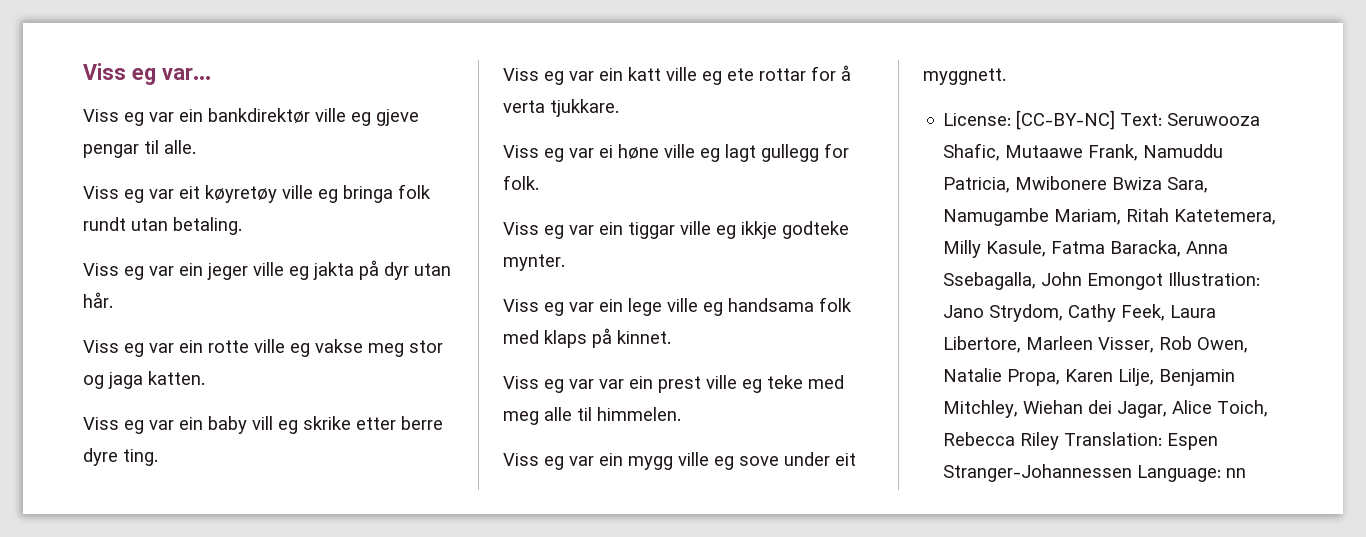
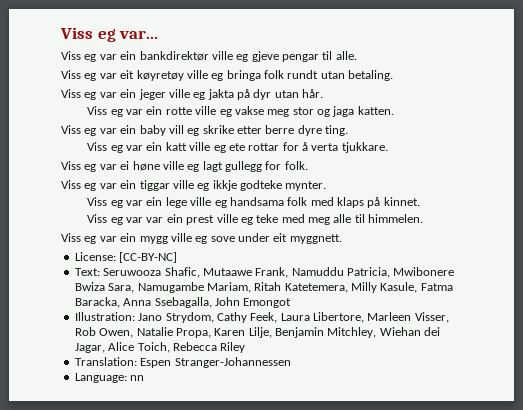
(1116, 120) none -> (178, 257) //
(1164, 281) none -> (292, 303) //
(1060, 441) none -> (246, 347) //
(1133, 473) none -> (291, 362) //

